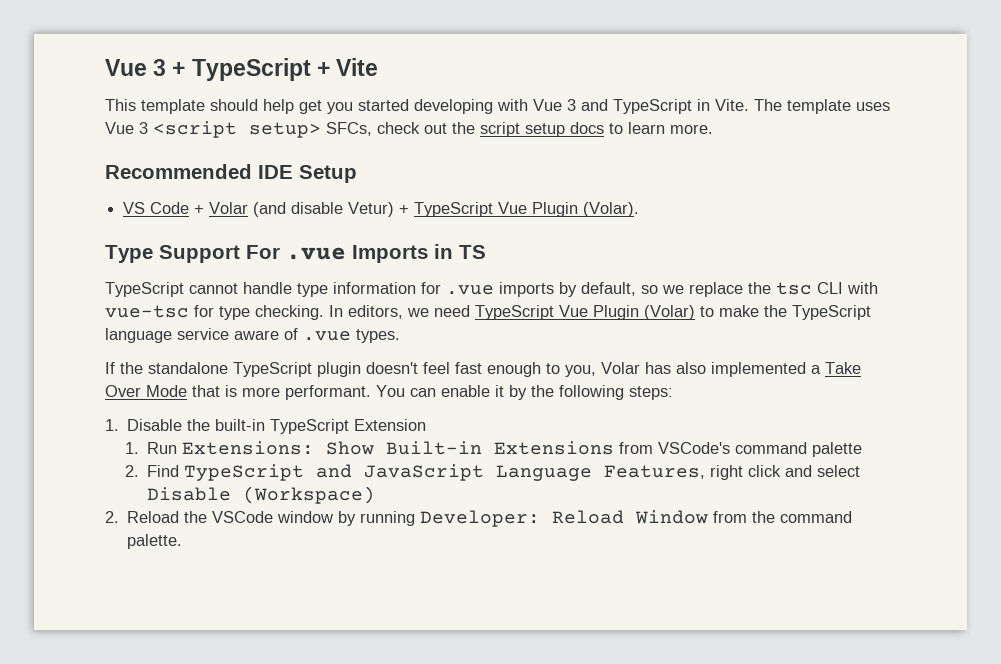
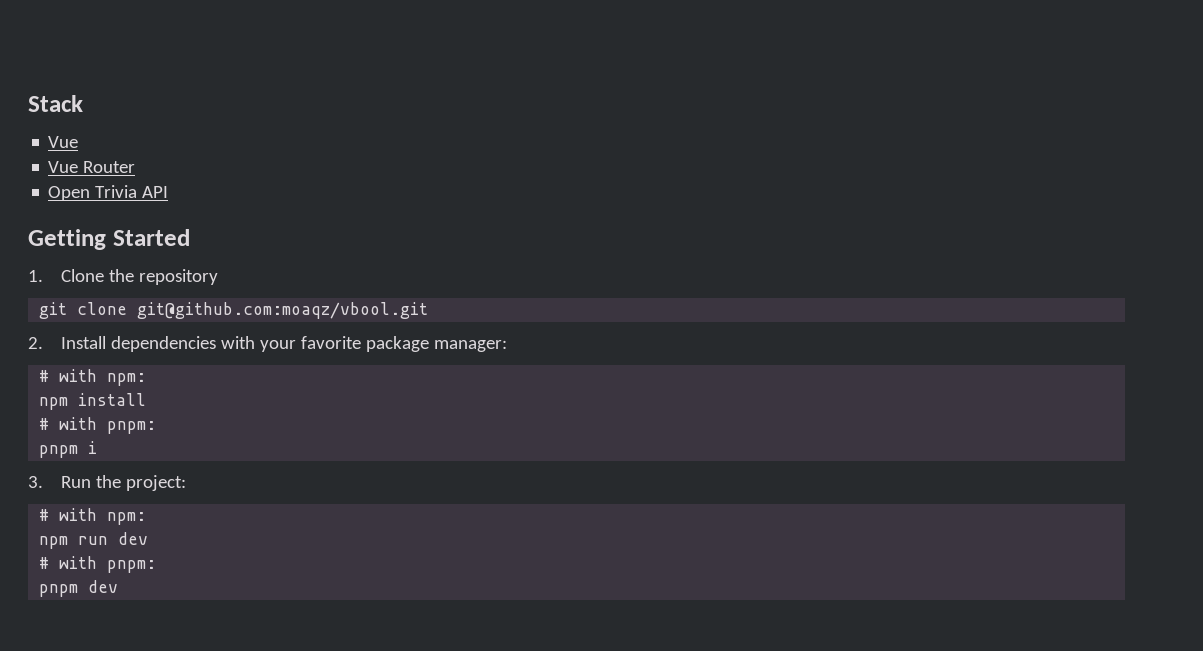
[105,58,379,81] [105,99,890,114] [105,121,713,138] [105,164,357,183] [123,202,640,217] [105,244,486,263] [105,282,878,297] [105,305,871,320] [105,328,400,343] [105,362,861,377] [105,385,673,400] [105,419,427,434] [124,441,862,457] [124,464,860,481] [146,486,375,504] [105,510,853,527] [127,534,183,549] Vue 3 + TypeScript + Vite // This template should help get you started developing with Vue 3 and TypeScript in Vite. The template uses Vue 3 <script setup> SFCs, check out the script setup docs to learn more. // Recommended IDE Setup // VS Code + Volar (and disable Vetur) + TypeScript Vue Plugin (Volar). // Type Support For .vue Imports in TS // TypeScript cannot handle type information for .vue imports by default, so we replace the tsc CLI with vue-tsc for type checking. In editors, we need TypeScript Vue Plugin (Volar) to make the TypeScript language service aware of .vue types. // If the standalone TypeScript plugin doesn't feel fast enough to you, Volar has also implemented a Take Over Mode that is more performant. You can enable it by the following steps: // 1. Disable the built-in TypeScript Extension // 1. Run Extensions: Show Built-in Extensions from VSCode's command palette // 2. Find TypeScript and JavaScript Language Features, right click and select Disable (Workspace) // 2. Reload the VSCode window by running Developer: Reload Window from the command palette. -> [28,95,83,112] [48,136,79,148] [48,161,136,173] [48,185,169,201] [28,229,190,250] [28,269,219,285] [39,302,429,319] [28,336,508,352] [39,369,147,386] [39,393,147,410] [39,417,157,434] [39,441,98,458] [28,475,187,491] [39,508,147,525] [39,532,149,549] [39,556,157,573] [39,580,119,597] Stack // Vue // Vue Router // Open Trivia API // Getting Started // 1. Clone the repository // git clone git@github.com:moaqz/vbool.git // 2. Install dependencies with your favorite package manager: // # with npm: // npm install // # with pnpm: // pnpm i // 3. Run the project: // # with npm: // npm run dev // # with pnpm: // pnpm dev

